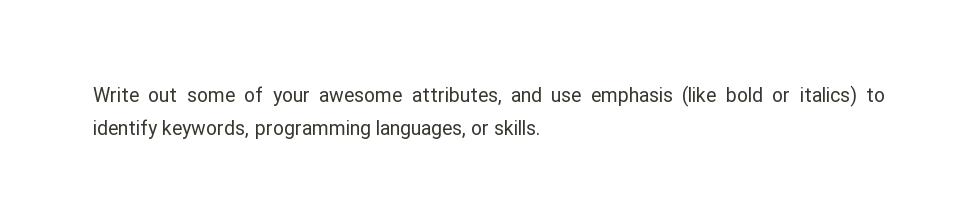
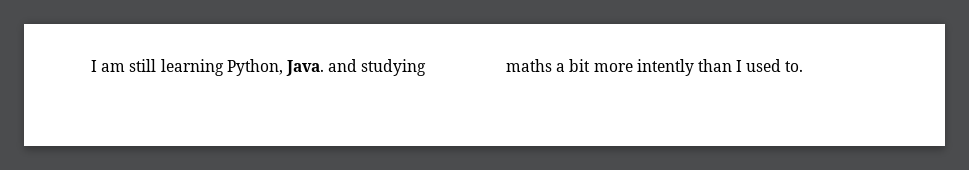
[93,85,886,107] [93,119,541,139] Write out some of your awesome attributes, and use emphasis (like bold or italics) to identify keywords, programming languages, or skills. -> [91,59,804,76] I am still learning Python, Java. and studying maths a bit more intently than I used to.

